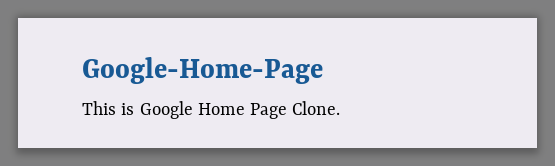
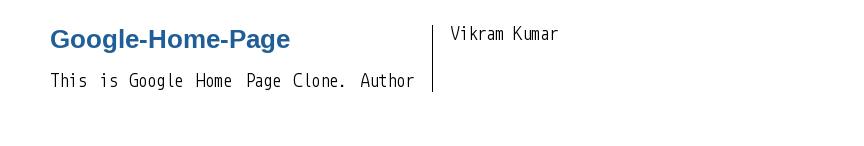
(341, 108) none -> [359,73,414,87] [450,26,558,40] Author Vikram Kumar

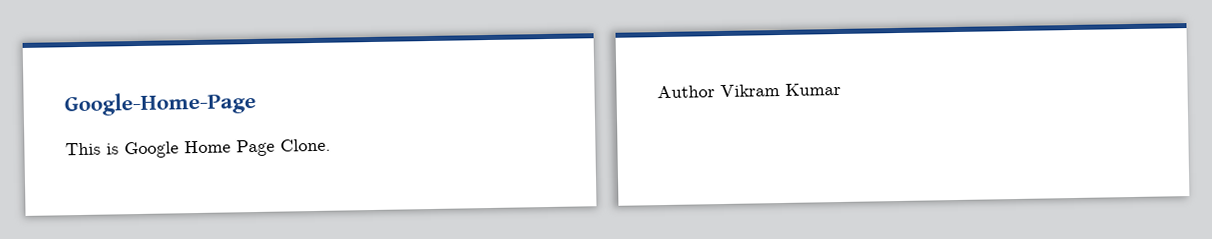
(348, 80) none -> (331, 145) //

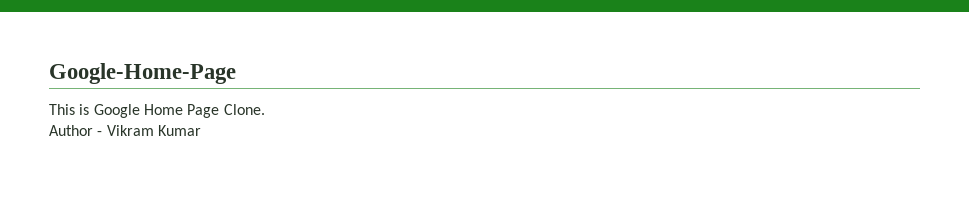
(715, 92) none -> [97,131,103,136] -

